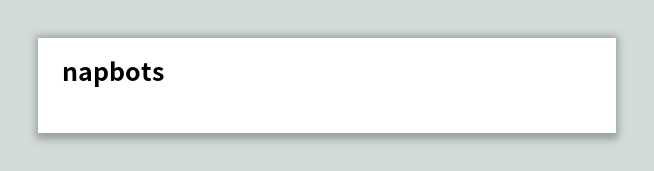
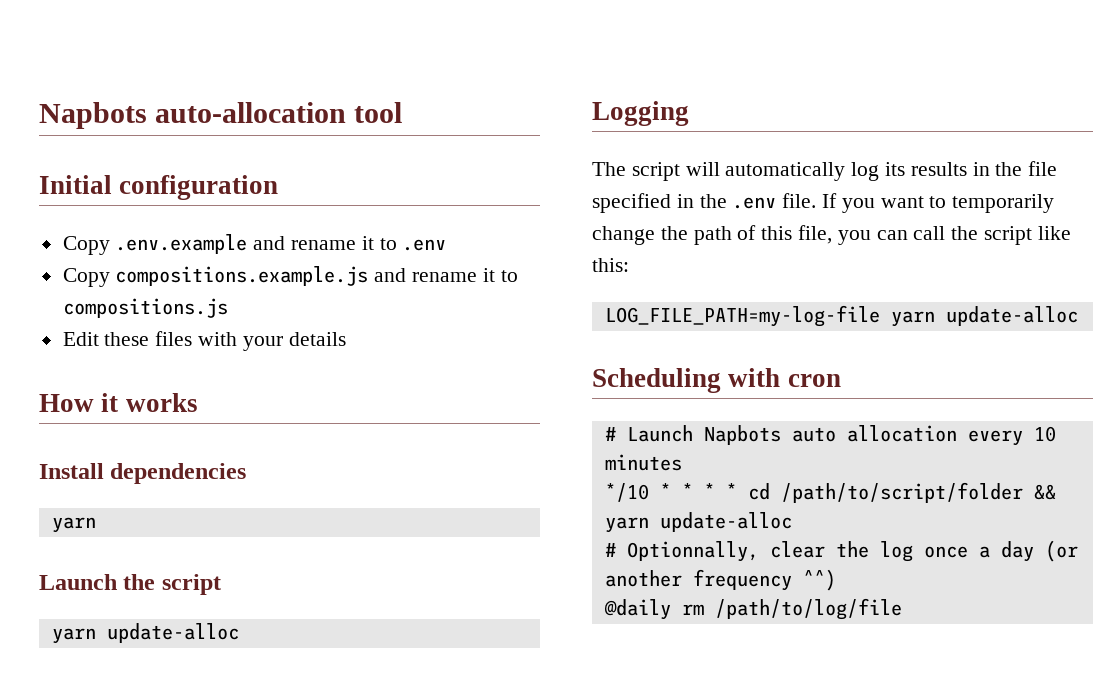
[62,61,164,87] napbots -> [39,102,403,129] [39,175,279,200] [62,234,447,255] [62,266,518,287] [62,298,228,318] [62,331,346,351] [39,393,198,412] [39,463,247,484] [51,517,96,533] [39,574,221,595] [51,623,239,644] [592,101,689,126] [592,161,1058,181] [592,193,1055,213] [592,225,1071,245] [592,258,629,272] [604,305,1078,327] [592,368,841,393] [604,425,1056,446] [604,454,682,471] [604,482,1056,503] [604,512,792,533] [604,540,1078,562] [604,569,836,591] [603,598,902,620] Napbots auto-allocation tool // Initial configuration // Copy .env.example and rename it to .env // Copy compositions.example.js and rename it to compositions.js // Edit these files with your details // How it works // Install dependencies // yarn // Launch the script // yarn update-alloc // Logging // The script will automatically log its results in the file specified in the .env file. If you want to temporarily change the path of this file, you can call the script like this: // LOG_FILE_PATH=my-log-file yarn update-alloc // Scheduling with cron // # Launch Napbots auto allocation every 10 minutes // */10 * * * * cd /path/to/script/folder && yarn update-alloc // # Optionnally, clear the log once a day (or another frequency ^^) // @daily rm /path/to/log/file

